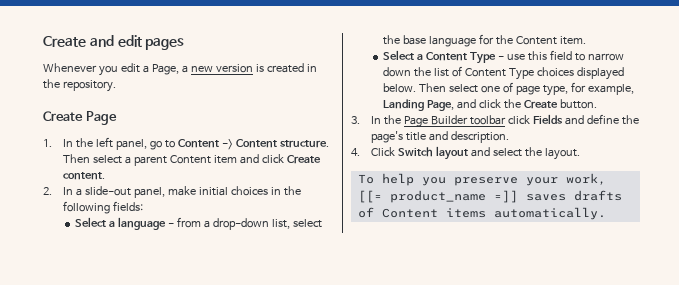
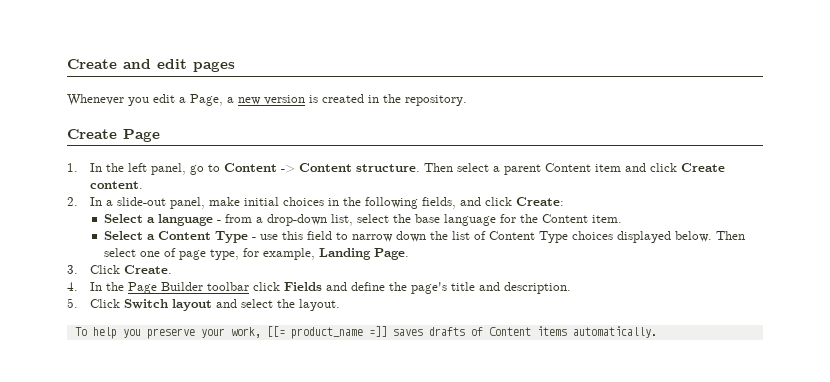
[112,201,143,211] fields: -> [421,197,564,209] fields, and click Create:
[426,99,597,111] [351,116,360,124] Page, and click the Create button. // 3. -> [373,248,409,260] [67,265,172,274] [67,282,78,291] Page. // 3. Click Create. // 4.
[351,148,360,156] 4. -> [67,298,78,308] 5.

